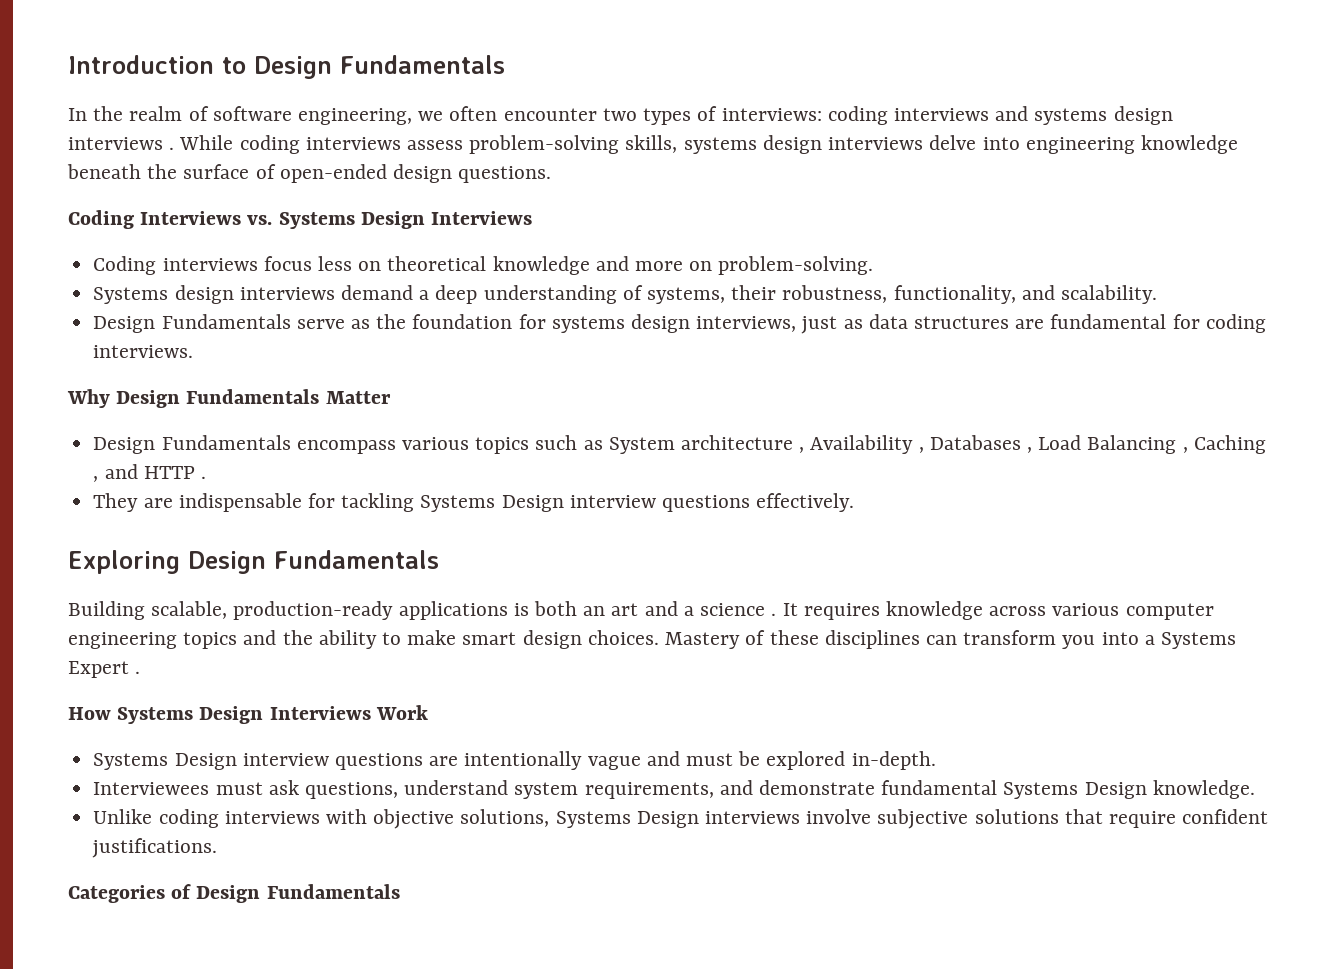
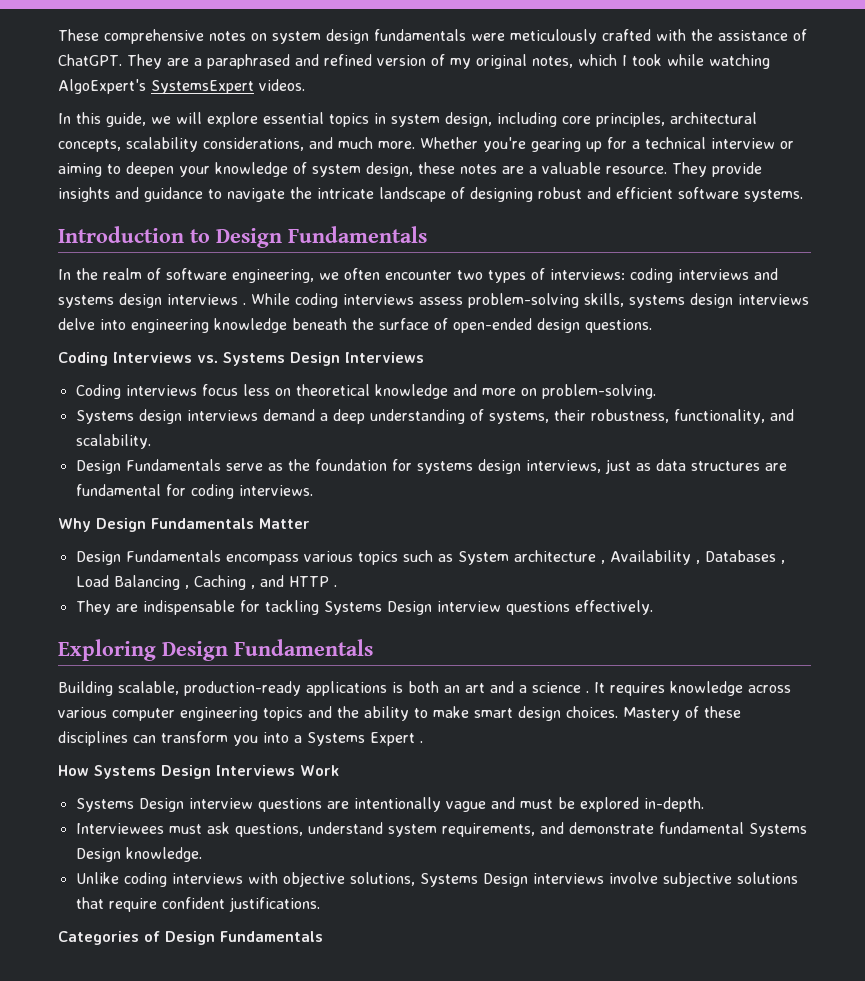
(68, 64) none -> [58,29,807,44] [58,54,770,69] [58,79,305,94] [58,112,757,127] [58,137,794,152] [58,162,762,177] [58,187,803,202] These comprehensive notes on system design fundamentals were meticulously crafted with the assistance of ChatGPT. They are a paraphrased and refined version of my original notes, which I took while watching AlgoExpert's SystemsExpert videos. // In this guide, we will explore essential topics in system design, including core principles, architectural concepts, scalability considerations, and much more. Whether you're gearing up for a technical interview or aiming to deepen your knowledge of system design, these notes are a valuable resource. They provide insights and guidance to navigate the intricate landscape of designing robust and efficient software systems. //

